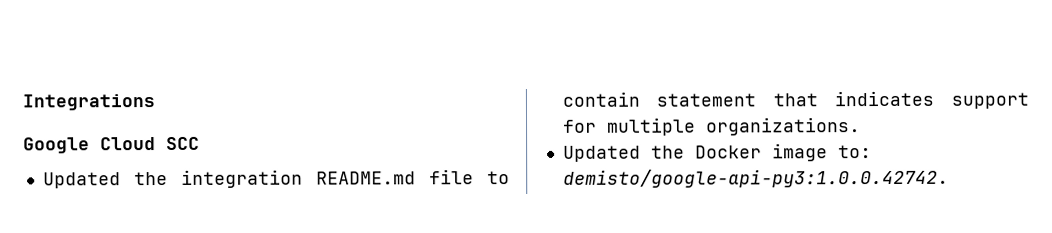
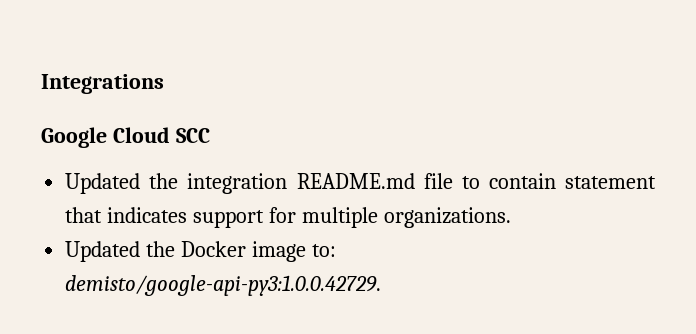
[562,168,949,188] demisto/google-api-py3:1.0.0.42742. -> [65,275,382,296] demisto/google-api-py3:1.0.0.42729.

